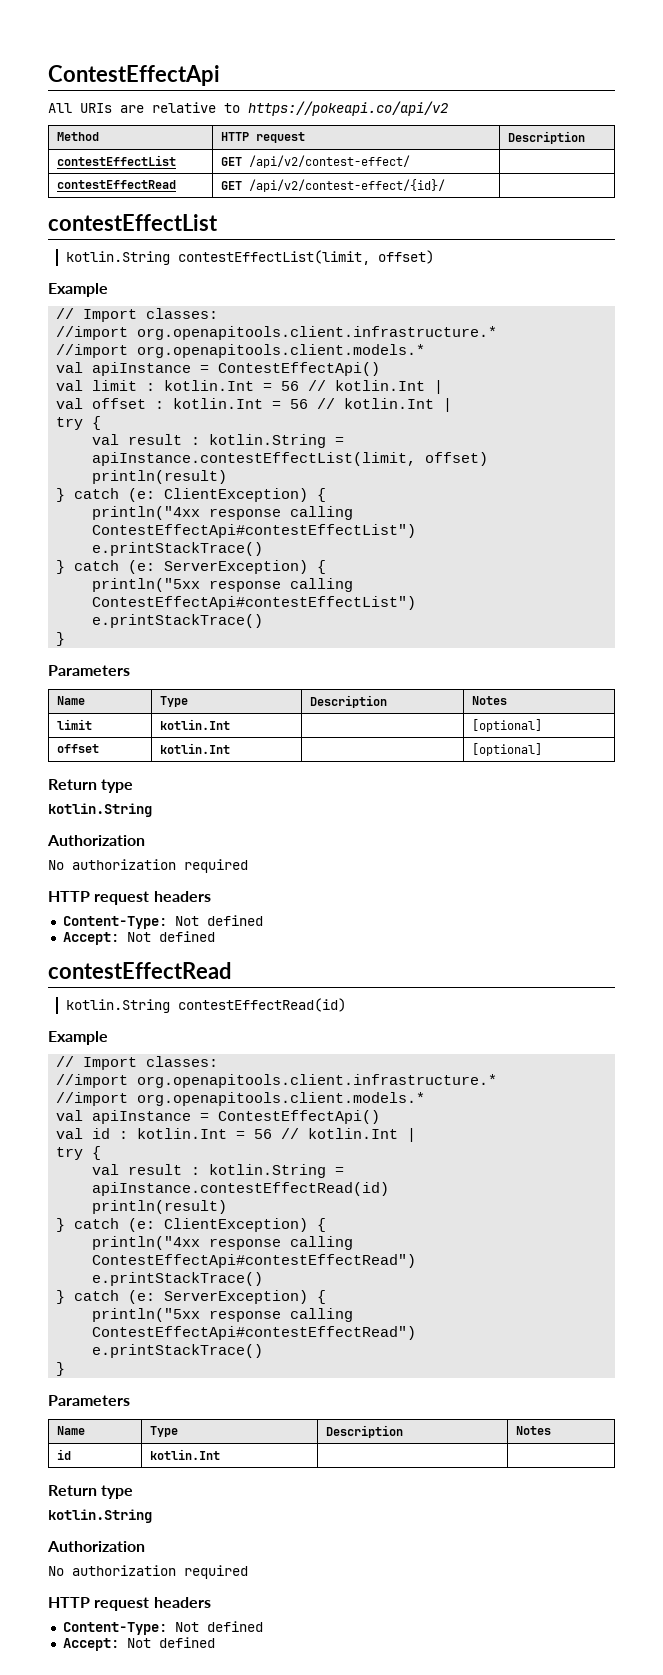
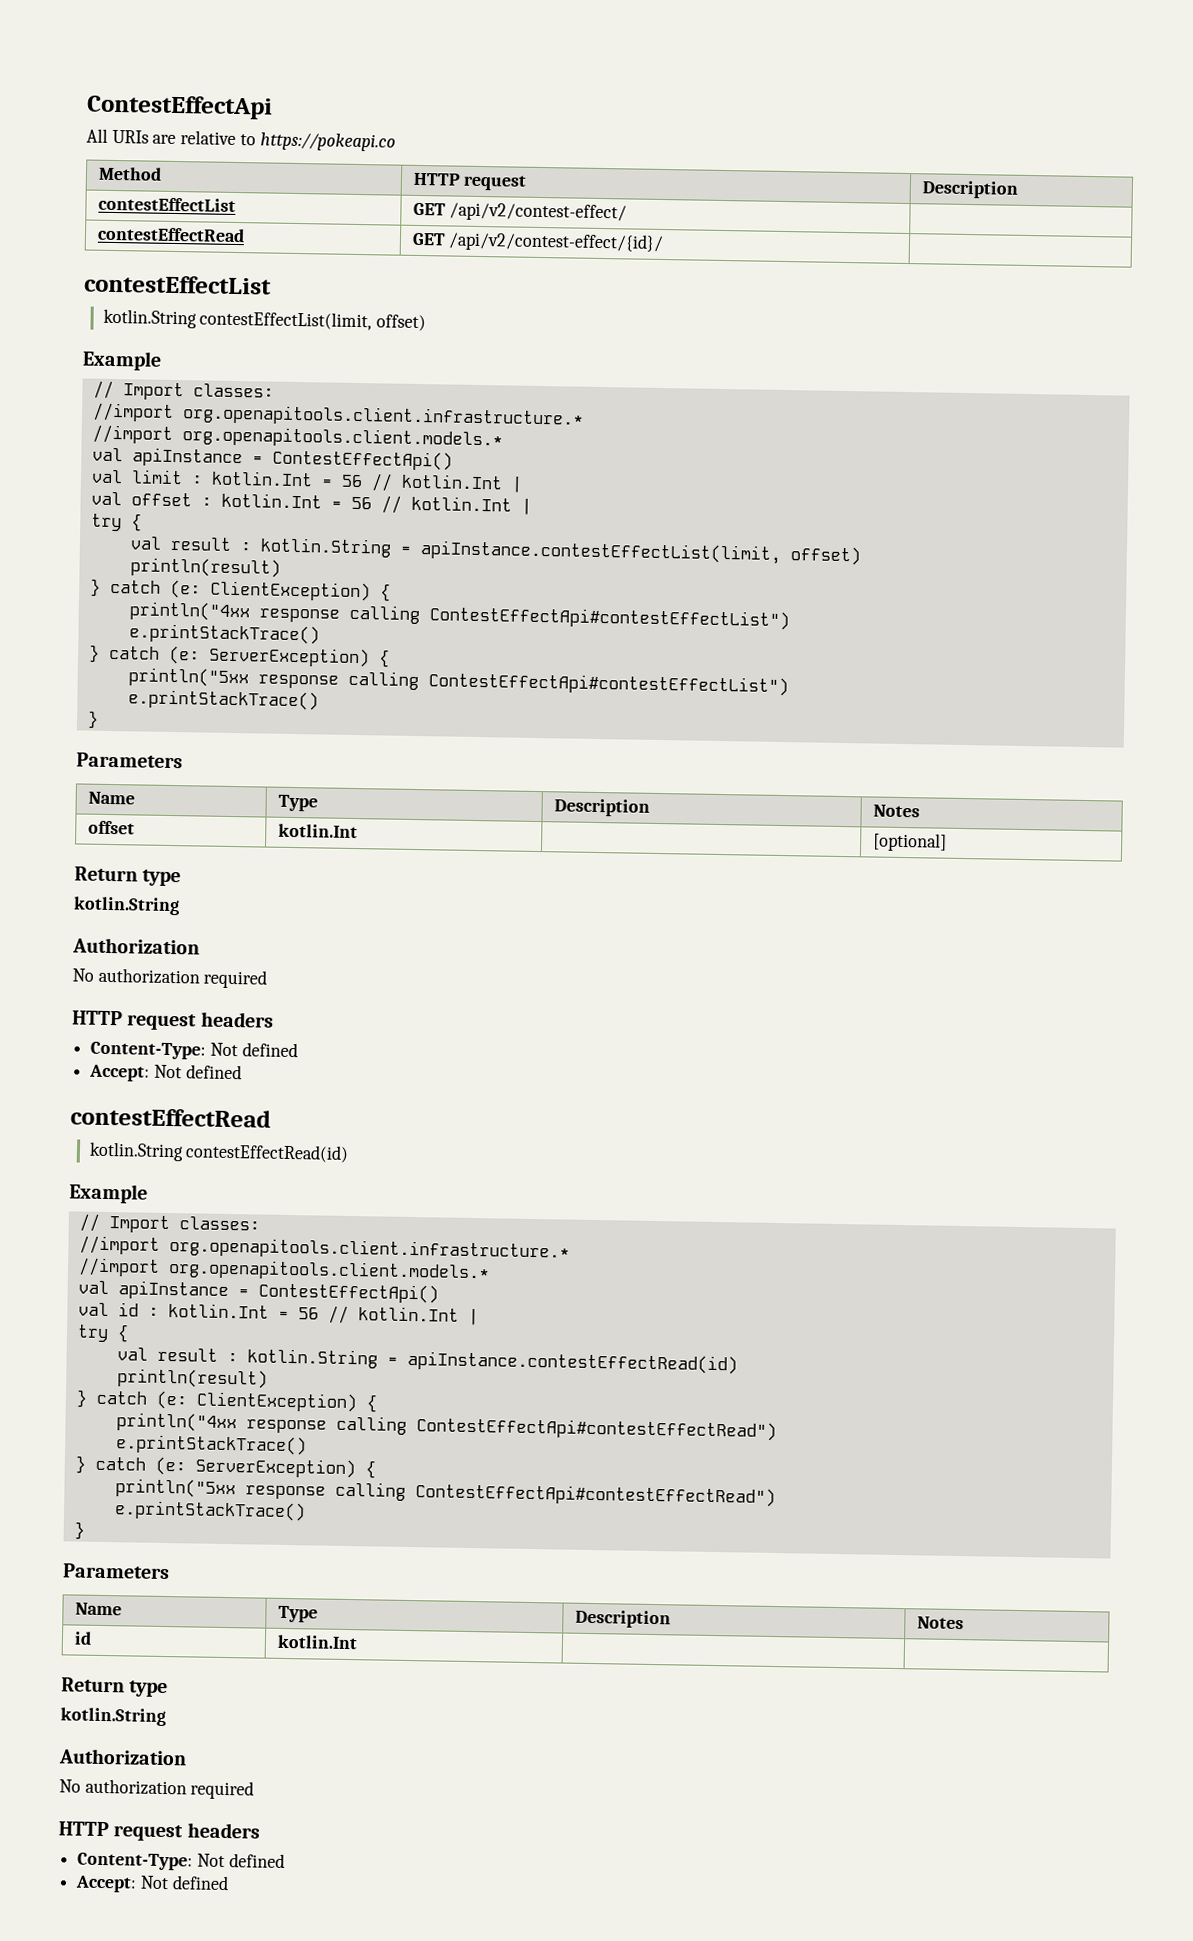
[248,101,449,116] https://pokeapi.co/api/v2 -> [259,132,396,152] https://pokeapi.co
[57,719,93,730] [160,719,231,730] [472,719,543,732] // limit | kotlin.Int | | [optional] -> (920, 811) none

